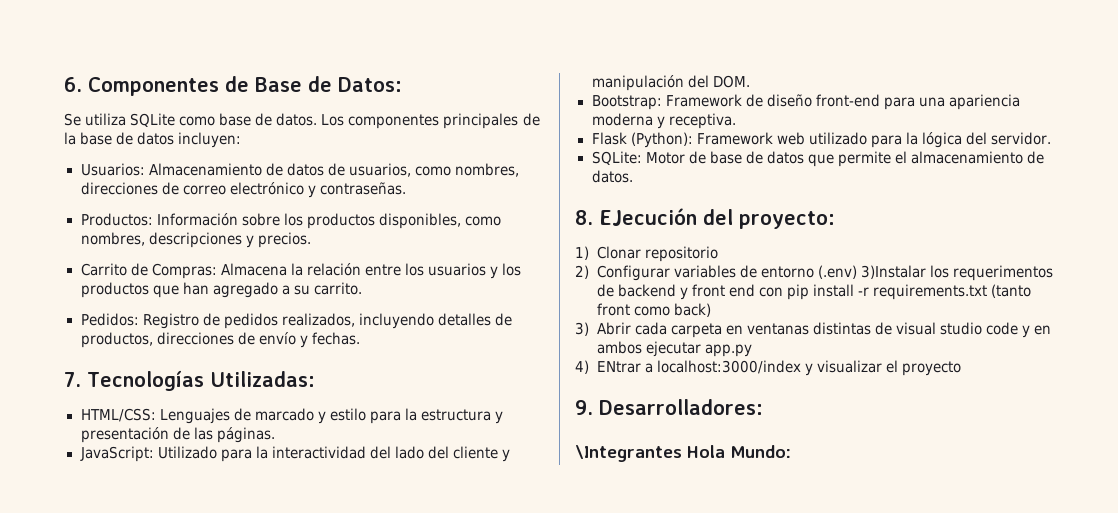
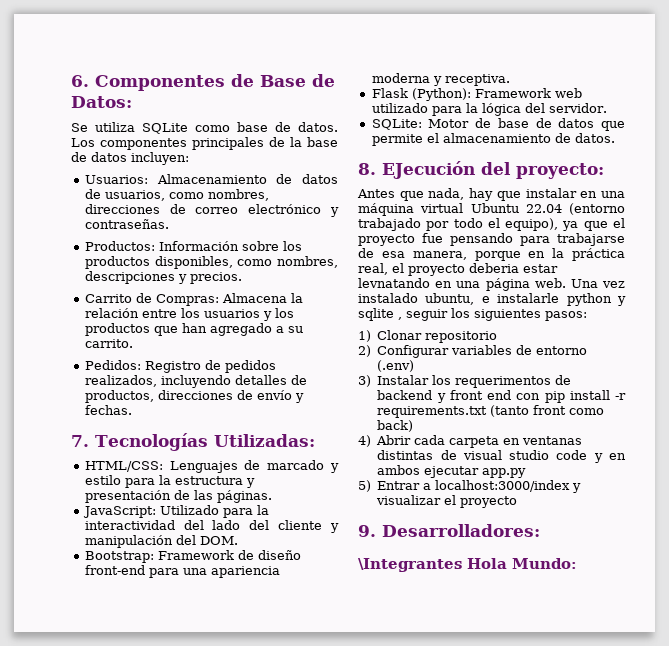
(835, 220) none -> [357,188,625,201] [358,203,625,216] [358,218,625,231] [358,233,625,246] [358,248,625,261] [358,263,558,276] [358,278,625,291] [358,293,626,306] [358,308,587,321] // Antes que nada, hay que instalar en una máquina virtual Ubuntu 22.04 (entorno trabajado por todo el equipo), ya que el proyecto fue pensando para trabajarse de esa manera, porque en la práctica real, el proyecto deberia estar levnatando en una página web. Una vez instalado ubuntu, e instalarle python y sqlite , seguir los siguientes pasos:
[860,265,926,279] 3)Instalar -> [358,375,430,387] // 3) Instalar
[575,322,589,336] 3) -> [358,435,371,447] 4)
[575,360,641,374] 4) ENtrar -> [358,480,421,492] 5) Entrar

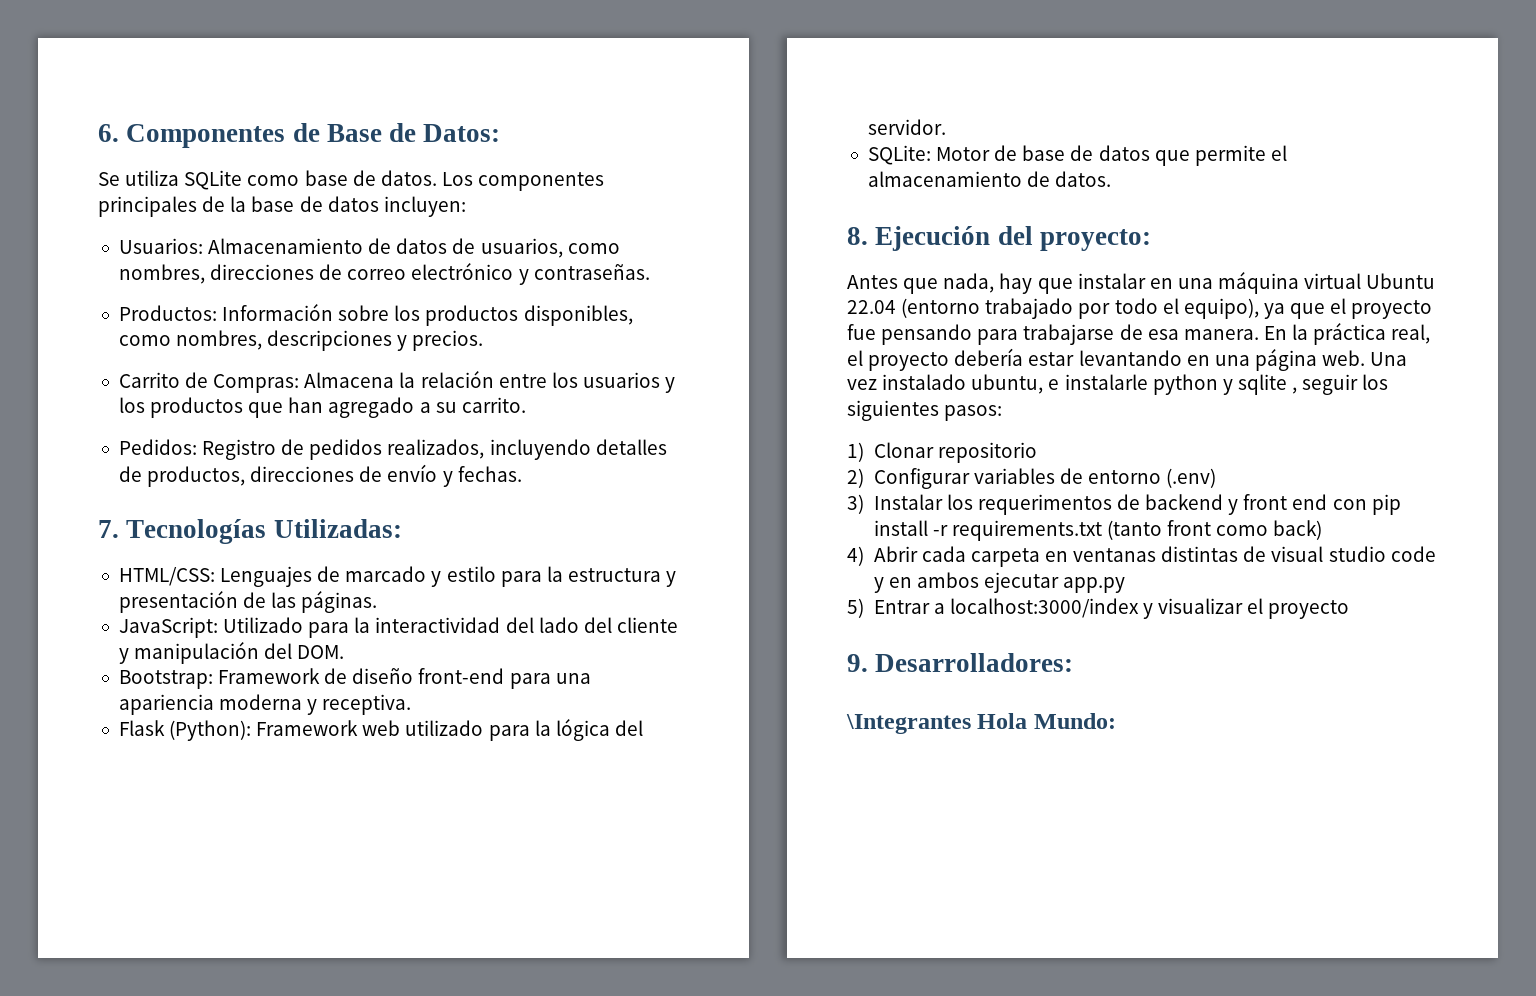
[382,161,475,179] EJecución -> [875,226,991,251] Ejecución
[412,251,546,261] manera, porque en -> [1183,326,1287,340] manera. En
[469,263,558,273] [358,278,430,288] deberia estar levnatando -> [954,348,1182,366] debería estar levantando

